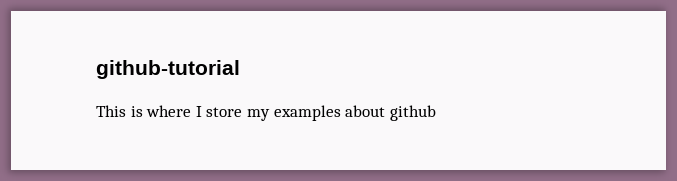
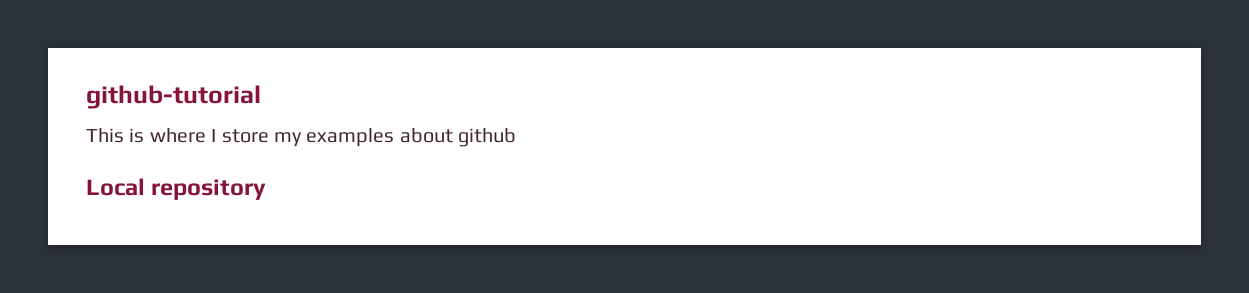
(436, 113) none -> [86,178,267,200] // Local repository

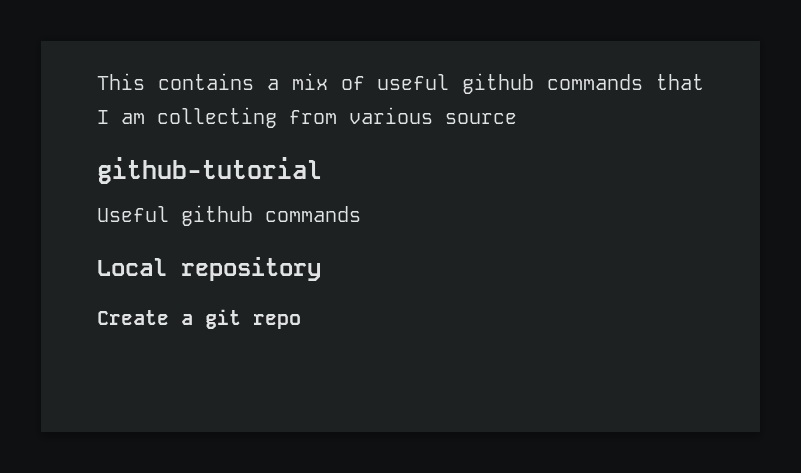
[86,85,261,109] [86,128,517,147] github-tutorial // This is where I store my examples about github -> [97,73,704,94] [97,107,517,128] [97,157,322,184] [97,205,361,226] This contains a mix of useful github commands that I am collecting from various source // github-tutorial // Useful github commands
(267, 189) none -> [97,309,301,329] // Create a git repo

